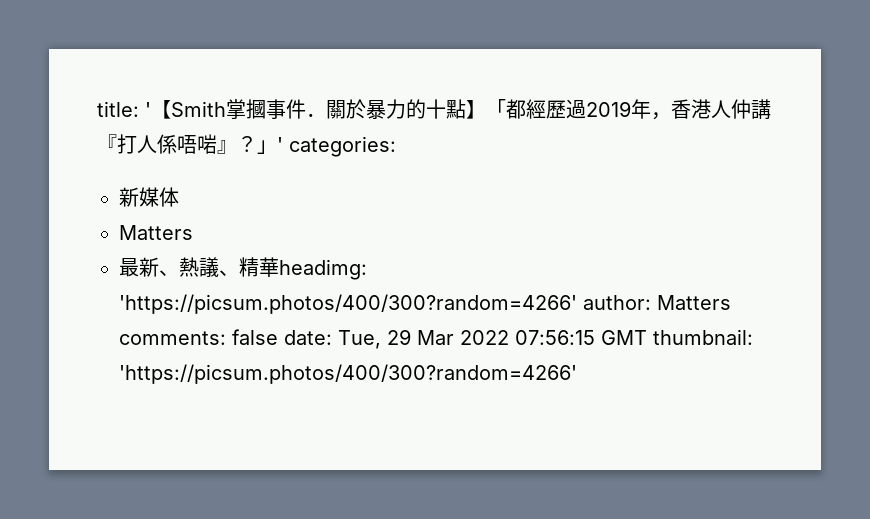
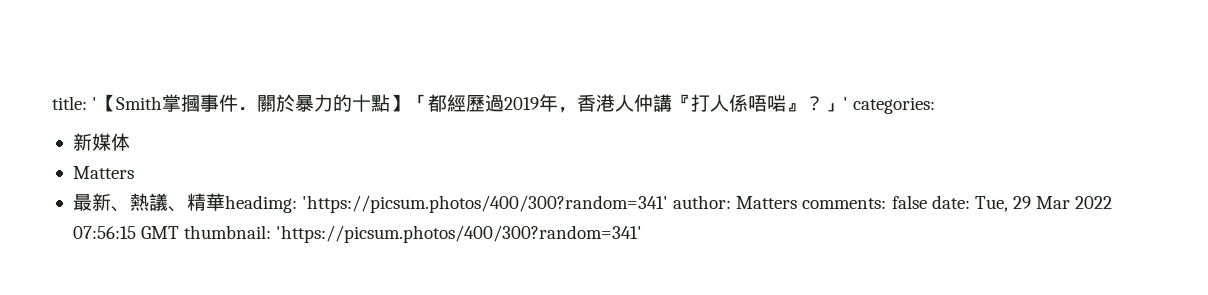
[119,294,577,314] 'https://picsum.photos/400/300?random=4266' -> [302,195,669,213] 'https://picsum.photos/400/300?random=341'
[119,364,577,384] 'https://picsum.photos/400/300?random=4266' -> [276,225,643,243] 'https://picsum.photos/400/300?random=341'

